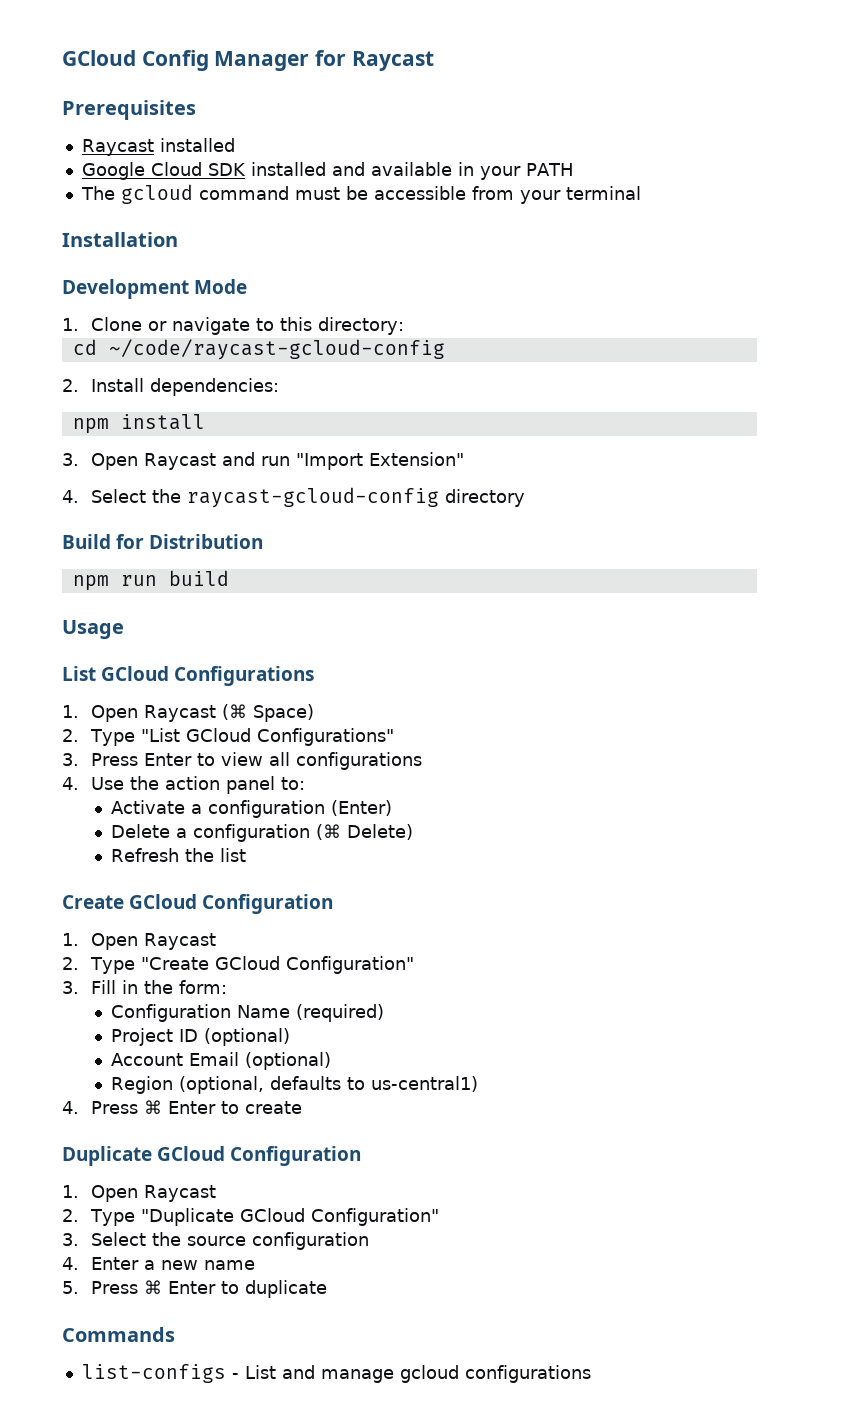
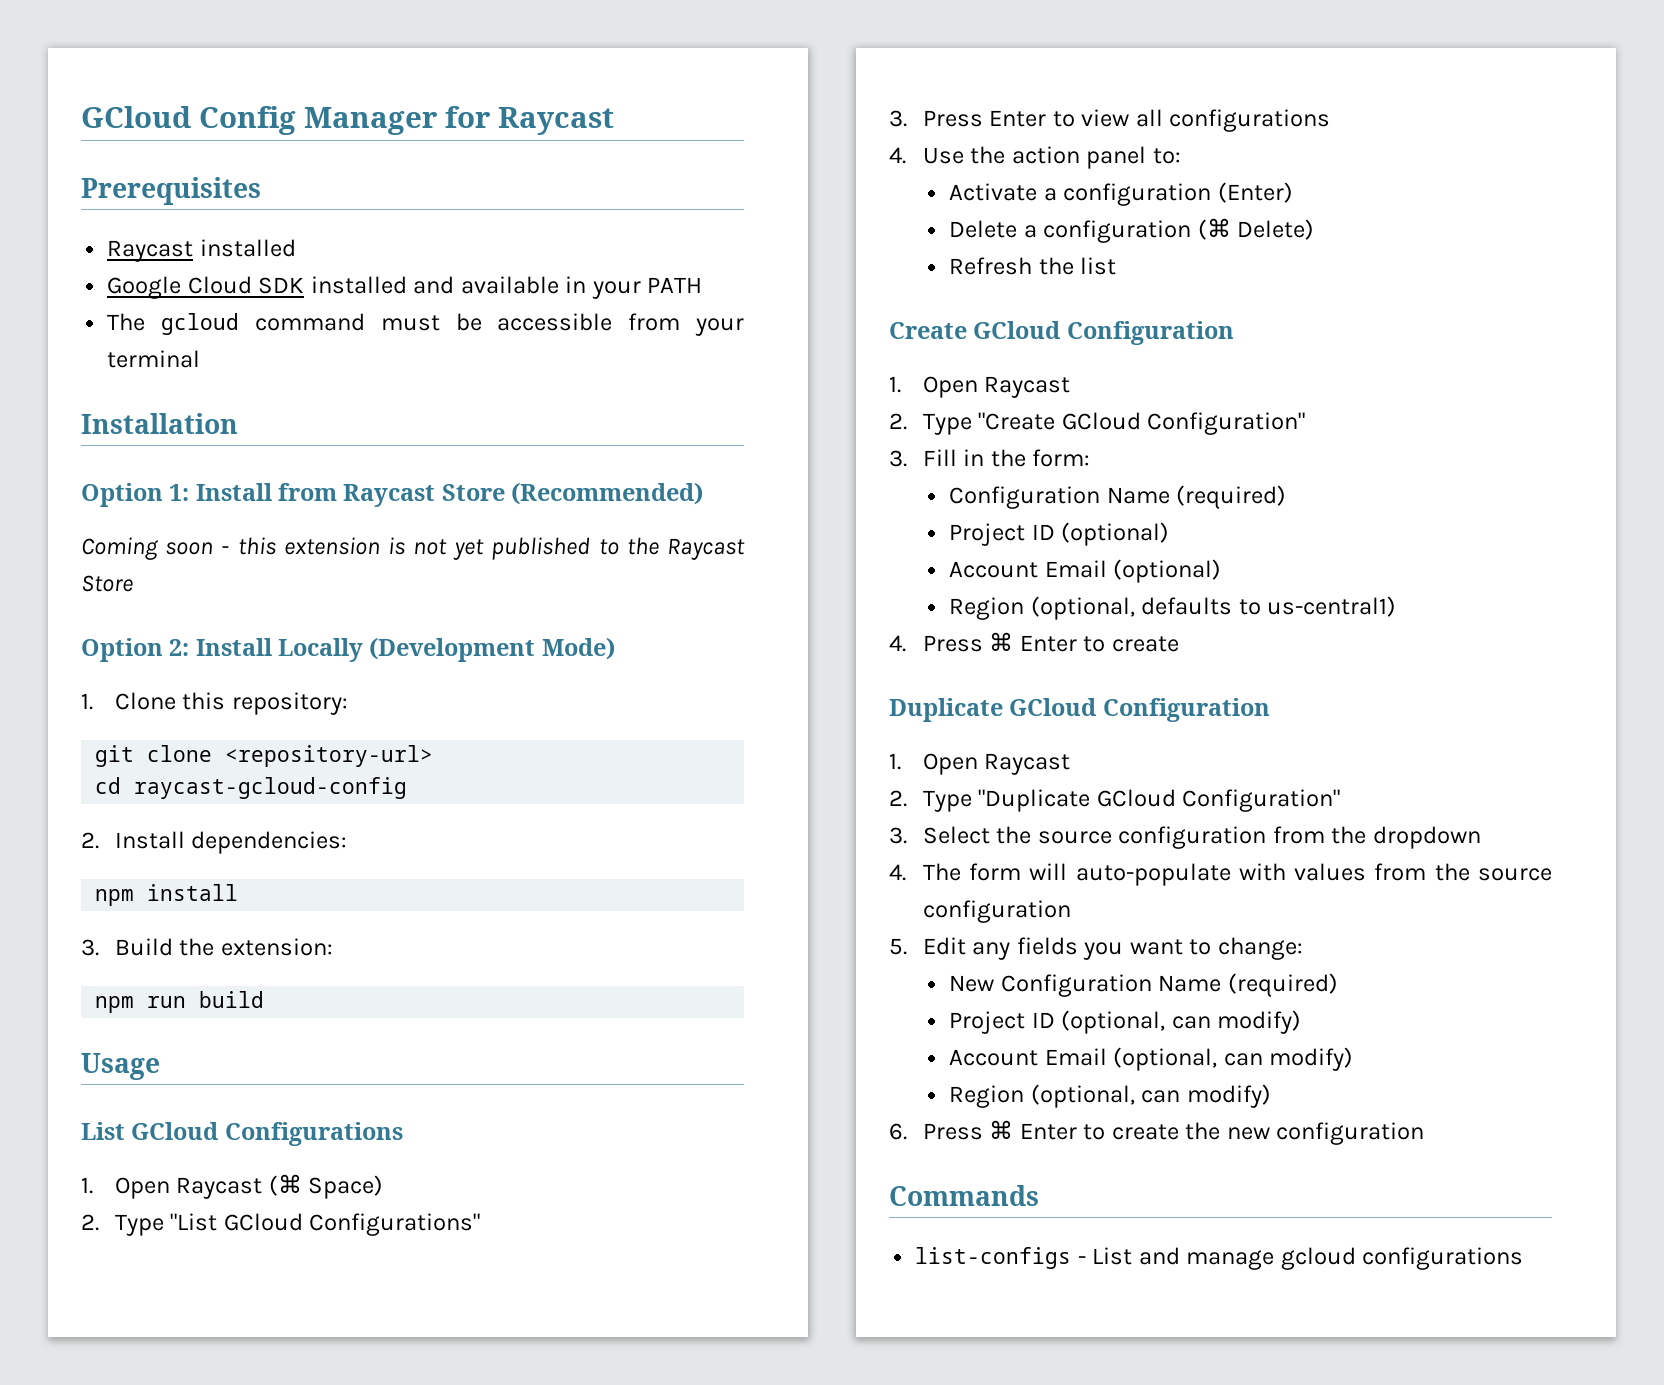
[62,279,248,299] [62,317,405,335] Development Mode // 1. Clone or navigate to this directory: -> [81,482,704,507] [81,537,745,560] [81,575,133,592] [81,637,615,662] [81,692,348,715] [95,745,434,767] Option 1: Install from Raycast Store (Recommended) // Coming soon - this extension is not yet published to the Raycast Store // Option 2: Install Locally (Development Mode) // 1. Clone this repository: // git clone <repository-url>
[108,339,445,360] ~/code/raycast-gcloud-config -> [134,777,408,799] raycast-gcloud-config
[91,452,465,470] [62,487,526,508] [62,534,264,549] Open Raycast and run "Import Extension" // 4. Select the raycast-gcloud-config directory // Build for Distribution -> [114,938,333,956] Build the extension:
[62,1257,256,1270] [62,1280,328,1298] // 4. Enter a new name // 5. Press ⌘ Enter to duplicate -> [1272,826,1481,849] [889,863,1552,886] [922,900,1071,923] [889,937,1303,960] [949,973,1338,997] [949,1010,1302,1034] [949,1047,1354,1071] [949,1084,1271,1108] [889,1120,1425,1145] from the dropdown // 4. The form will auto-populate with values from the source configuration // 5. Edit any fields you want to change: // New Configuration Name (required) // Project ID (optional, can modify) // Account Email (optional, can modify) // Region (optional, can modify) // 6. Press ⌘ Enter to create the new configuration

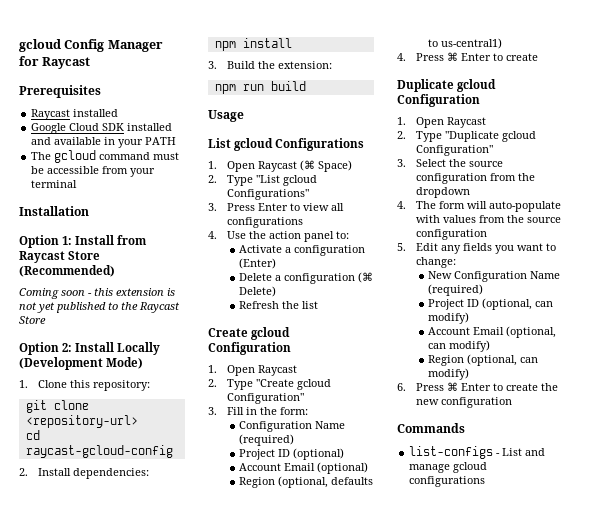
[81,106,191,128] GCloud -> [19,39,61,52] gcloud
[131,1122,219,1140] GCloud -> [234,138,274,151] gcloud
[223,1213,303,1231] GCloud -> [283,175,318,186] gcloud
[973,321,1061,339] GCloud -> [251,327,291,340] gcloud
[1061,412,1141,430] GCloud -> [297,379,332,390] gcloud
[1009,698,1097,716] GCloud -> [457,79,497,92] gcloud
[1096,789,1176,807] GCloud -> [502,131,537,142] gcloud

